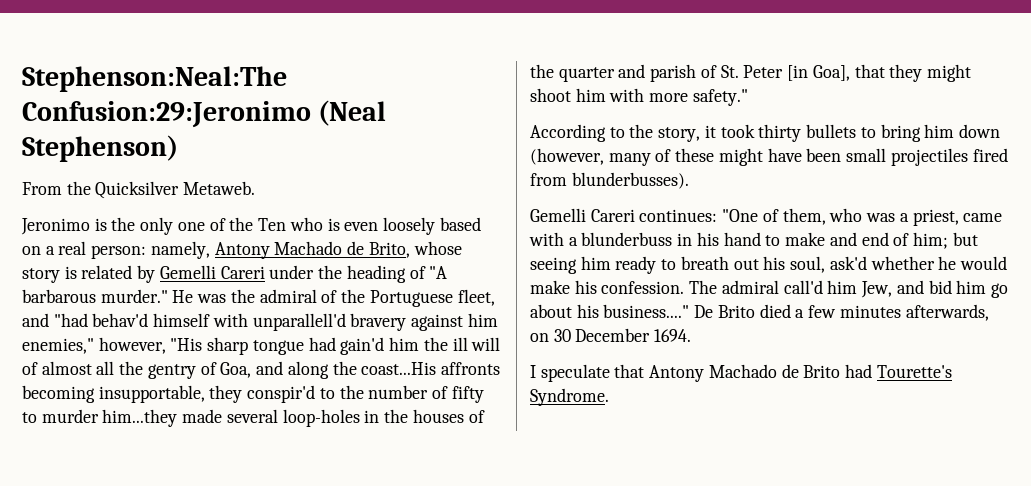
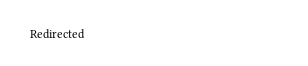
[22,66,287,92] [22,100,387,128] [22,135,178,162] [22,181,256,199] [21,217,481,235] [22,241,462,259] [22,265,448,283] [22,289,495,307] [22,313,498,331] [22,337,501,355] [22,361,500,379] [22,385,484,403] [22,409,485,427] [530,64,971,82] [530,88,748,106] [530,124,1000,142] [530,148,1008,166] [530,172,689,189] [530,208,1003,226] [529,232,978,249] [530,256,1007,274] [530,280,1008,298] [530,304,989,321] [530,328,692,342] [530,364,952,382] [530,388,609,406] Stephenson:Neal:The Confusion:29:Jeronimo (Neal Stephenson) // From the Quicksilver Metaweb. // Jeronimo is the only one of the Ten who is even loosely based on a real person: namely, Antony Machado de Brito, whose story is related by Gemelli Careri under the heading of "A barbarous murder." He was the admiral of the Portuguese fleet, and "had behav'd himself with unparallell'd bravery against him enemies," however, "His sharp tongue had gain'd him the ill will of almost all the gentry of Goa, and along the coast...His affronts becoming insupportable, they conspir'd to the number of fifty to murder him...they made several loop-holes in the houses of the quarter and parish of St. Peter [in Goa], that they might shoot him with more safety." // According to the story, it took thirty bullets to bring him down (however, many of these might have been small projectiles fired from blunderbusses). // Gemelli Careri continues: "One of them, who was a priest, came with a blunderbuss in his hand to make and end of him; but seeing him ready to breath out his soul, ask'd whether he would make his confession. The admiral call'd him Jew, and bid him go about his business...." De Brito died a few minutes afterwards, on 30 December 1694. // I speculate that Antony Machado de Brito had Tourette's Syndrome. -> [30,29,85,39] Redirected

